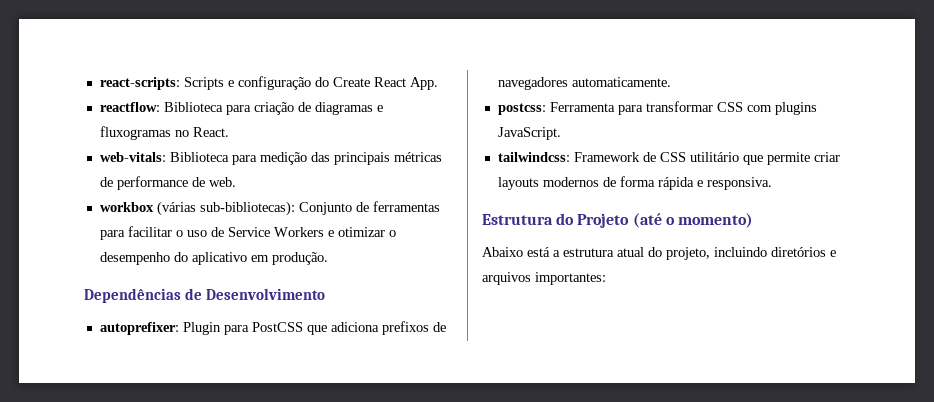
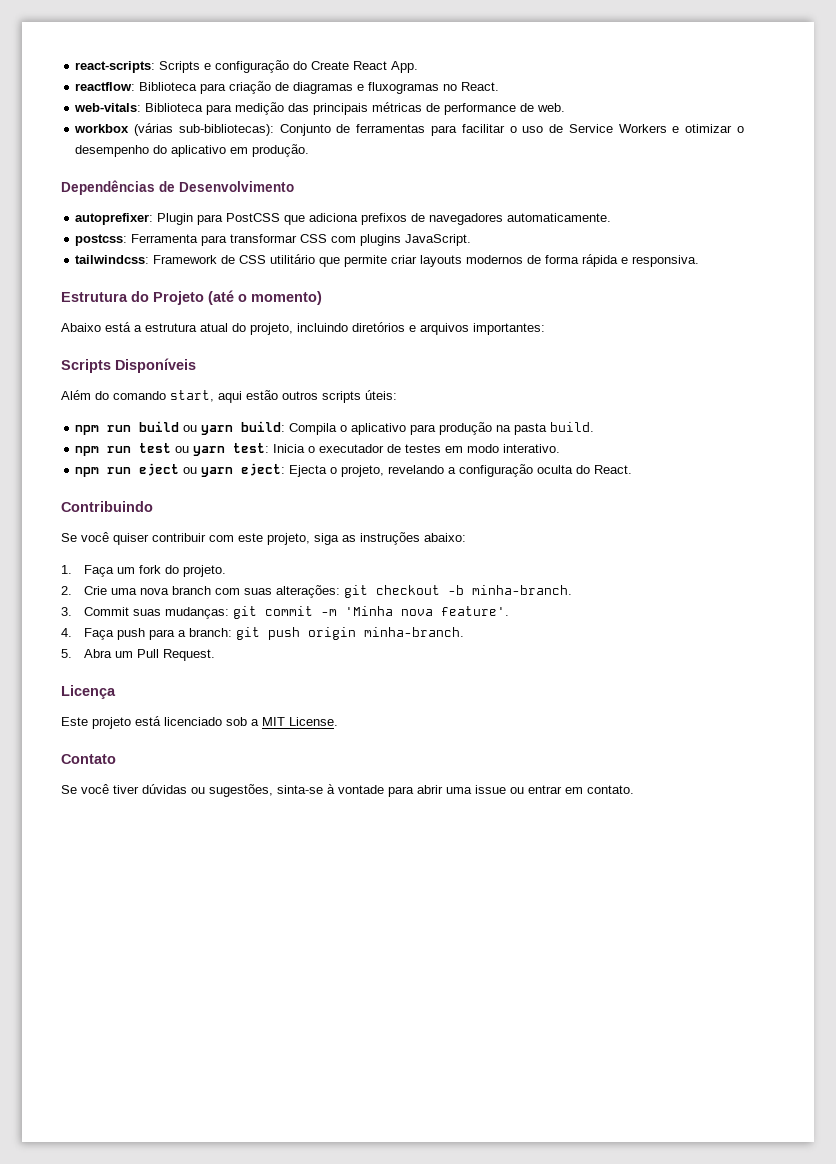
(606, 278) none -> [61,358,196,373] [61,390,397,403] [75,421,595,435] [75,443,561,456] [75,463,633,477] [61,501,153,512] [61,532,466,545] [61,565,227,577] [61,585,573,598] [61,606,510,619] [61,627,465,640] [61,649,216,661] [61,685,116,699] [61,716,338,729] [61,754,116,764] [61,784,634,797] // Scripts Disponíveis // Além do comando start, aqui estão outros scripts úteis: // npm run build ou yarn build: Compila o aplicativo para produção na pasta build. // npm run test ou yarn test: Inicia o executador de testes em modo interativo. // npm run eject ou yarn eject: Ejecta o projeto, revelando a configuração oculta do React. // Contribuindo // Se você quiser contribuir com este projeto, siga as instruções abaixo: // 1. Faça um fork do projeto. // 2. Crie uma nova branch com suas alterações: git checkout -b minha-branch. // 3. Commit suas mudanças: git commit -m 'Minha nova feature'. // 4. Faça push para a branch: git push origin minha-branch. // 5. Abra um Pull Request. // Licença // Este projeto está licenciado sob a MIT License. // Contato // Se você tiver dúvidas ou sugestões, sinta-se à vontade para abrir uma issue ou entrar em contato.

